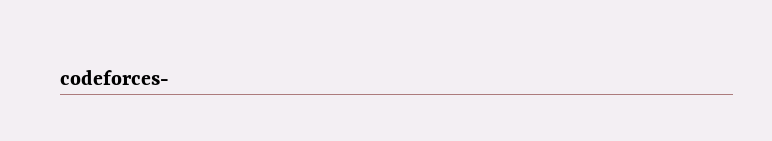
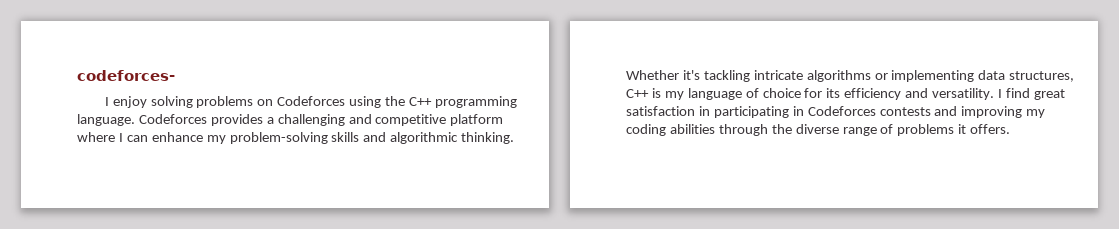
(169, 77) none -> [104,96,517,108] [77,114,504,126] [77,132,515,144] [626,70,1075,82] [626,88,1065,100] [626,106,1046,118] [626,124,1011,136] // I enjoy solving problems on Codeforces using the C++ programming language. Codeforces provides a challenging and competitive platform where I can enhance my problem-solving skills and algorithmic thinking. Whether it's tackling intricate algorithms or implementing data structures, C++ is my language of choice for its efficiency and versatility. I find great satisfaction in participating in Codeforces contests and improving my coding abilities through the diverse range of problems it offers.

